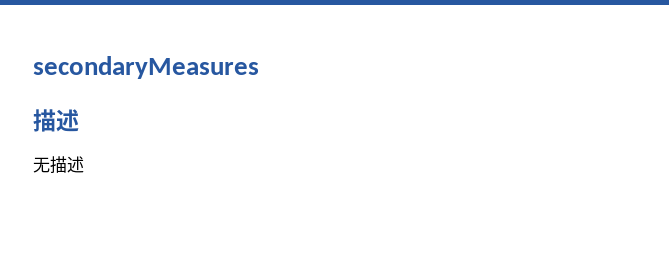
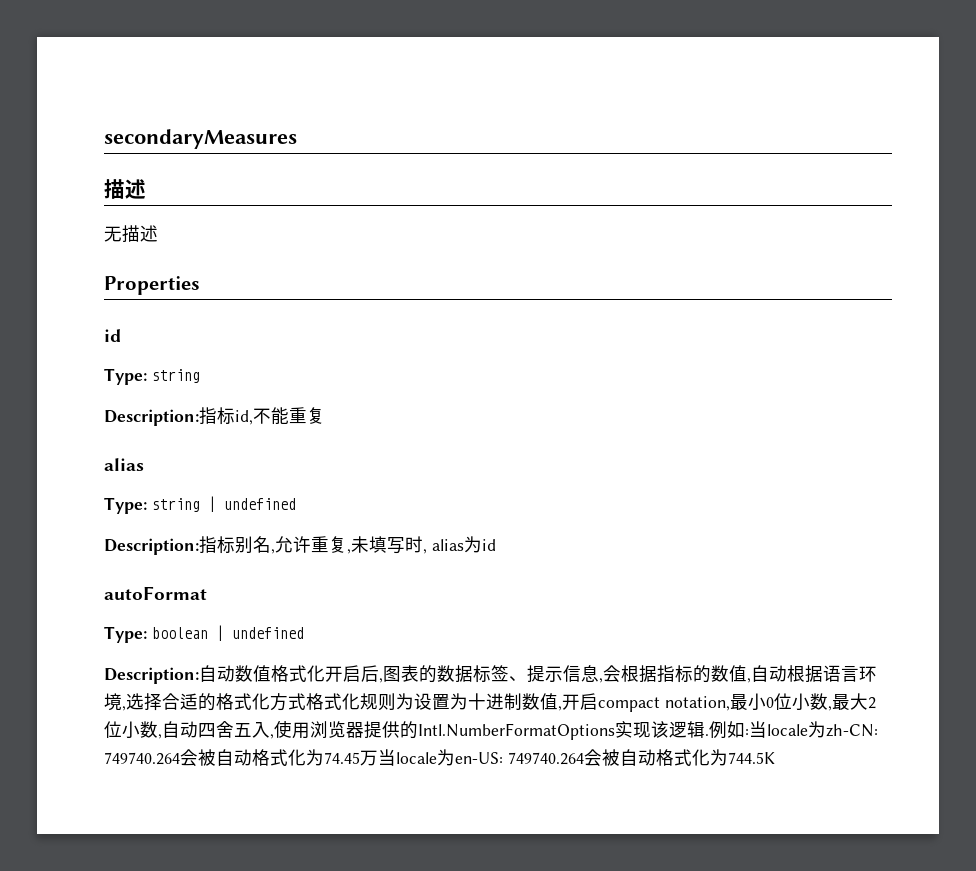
(84, 164) none -> [104,276,200,295] [104,329,121,342] [104,368,200,385] [104,407,325,426] [104,458,144,471] [104,496,296,514] [104,536,496,555] [104,586,207,600] [104,625,304,643] [104,665,877,684] [104,693,876,712] [104,720,878,740] [104,749,775,766] // Properties // id // Type: string // Description:指标id,不能重复 // alias // Type: string | undefined // Description:指标别名,允许重复,未填写时, alias为id // autoFormat // Type: boolean | undefined // Description:自动数值格式化开启后,图表的数据标签、提示信息,会根据指标的数值,自动根据语言环境,选择合适的格式化方式格式化规则为设置为十进制数值,开启compact notation,最小0位小数,最大2位小数,自动四舍五入,使用浏览器提供的Intl.NumberFormatOptions实现该逻辑.例如:当locale为zh-CN: 749740.264会被自动格式化为74.45万当locale为en-US: 749740.264会被自动格式化为744.5K

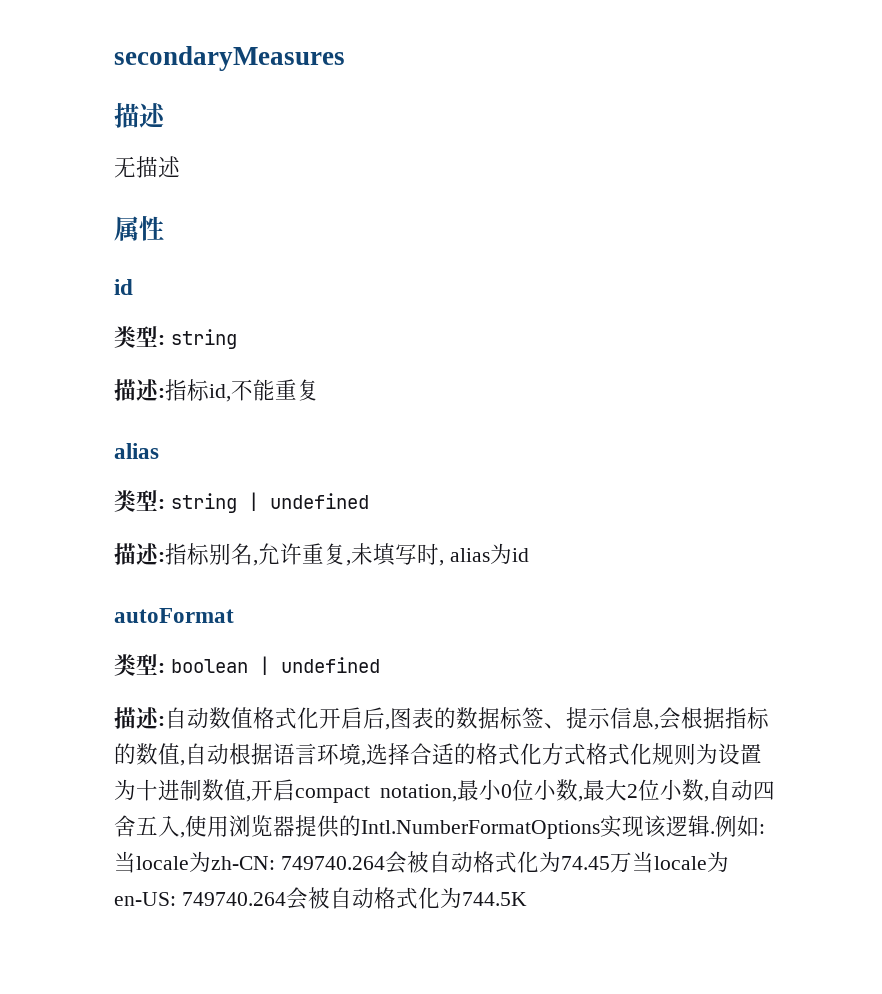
[104,276,200,295] [104,329,121,342] [104,368,147,385] Properties // id // Type: -> [114,215,164,241] [114,279,133,295] [114,326,165,348] 属性 // id // 类型:
[104,409,199,426] Description: -> [114,379,165,401] 描述:
[104,497,147,514] Type: -> [114,490,165,512] 类型:
[104,538,199,555] Description: -> [114,543,165,565] 描述:
[104,626,147,643] Type: -> [114,654,165,676] 类型:
[104,667,199,684] Description: -> [114,707,165,729] 描述:

